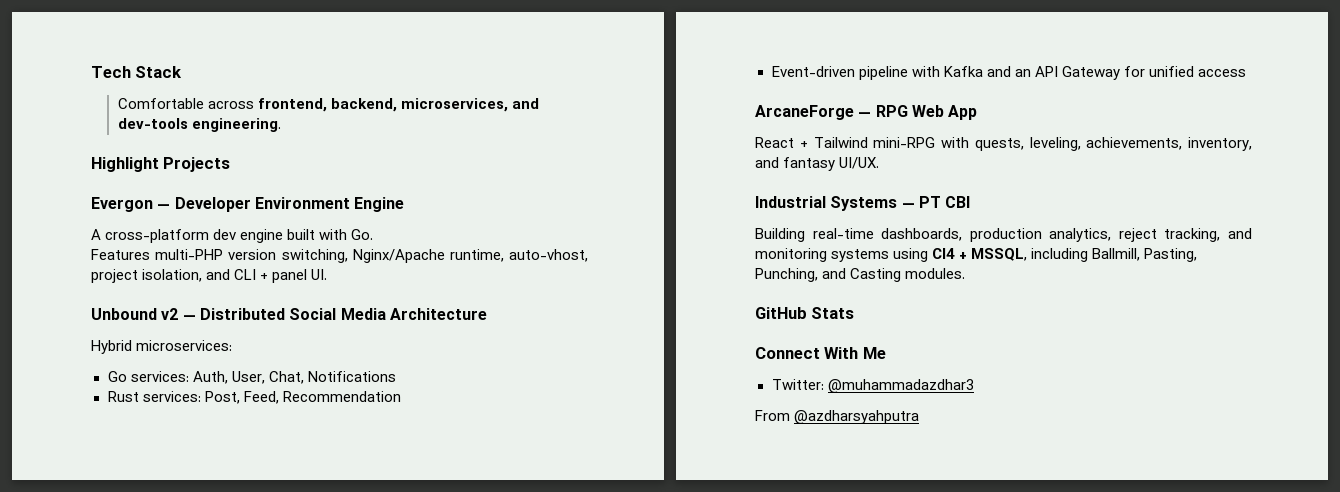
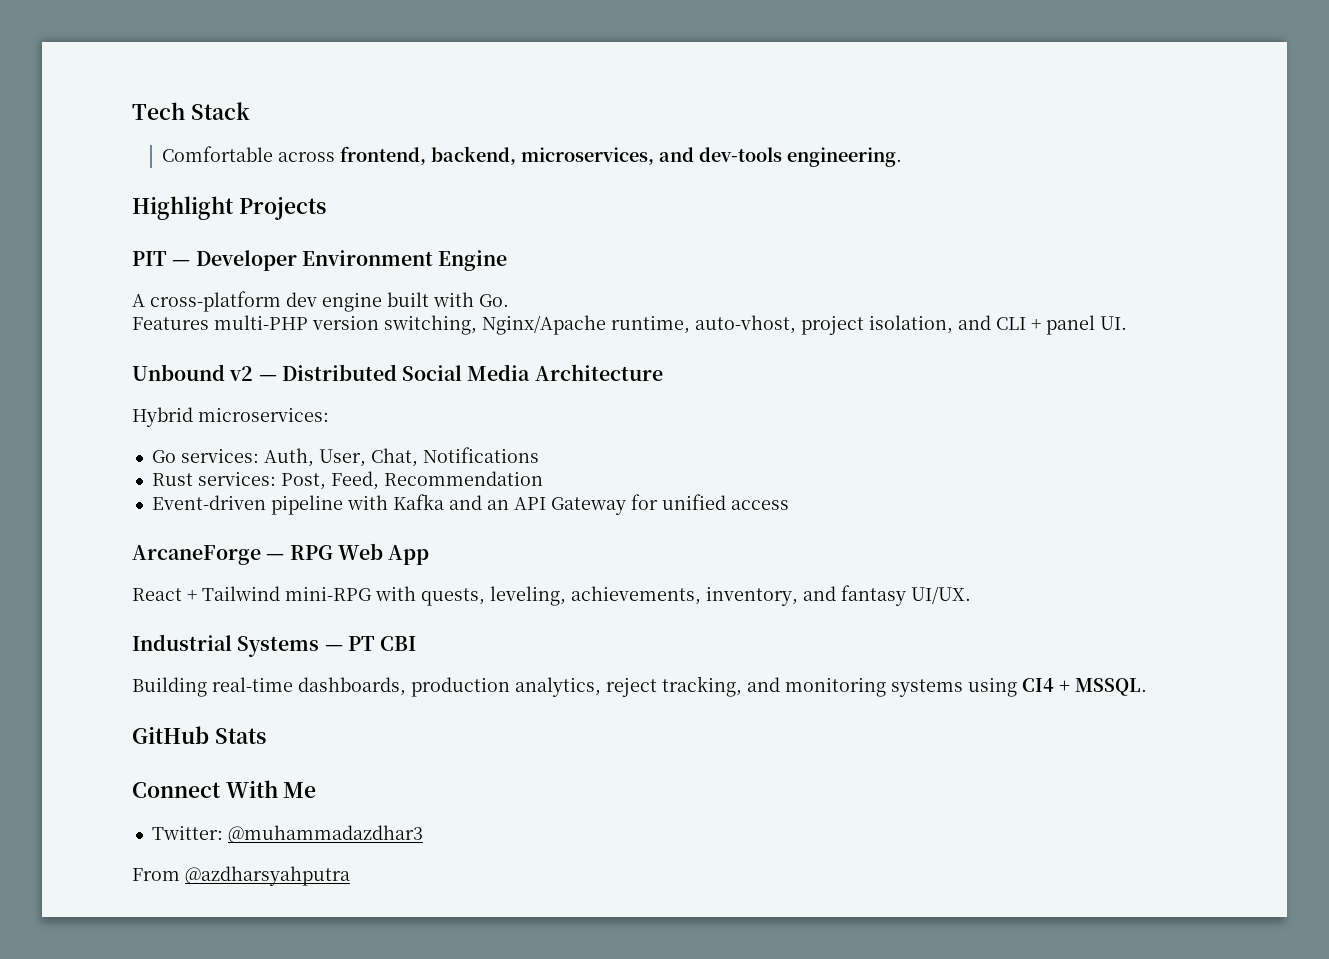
[91,197,153,212] Evergon -> [132,251,167,266] PIT
[971,248,1198,262] [755,268,966,282] MSSQL, including Ballmill, Pasting, Punching, and Casting modules. -> [1075,678,1147,696] MSSQL.

